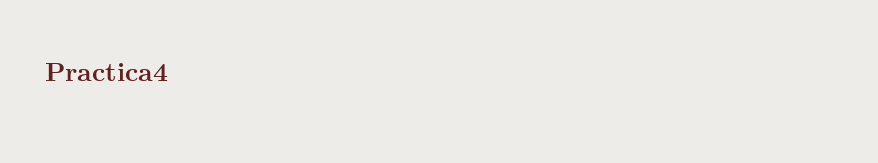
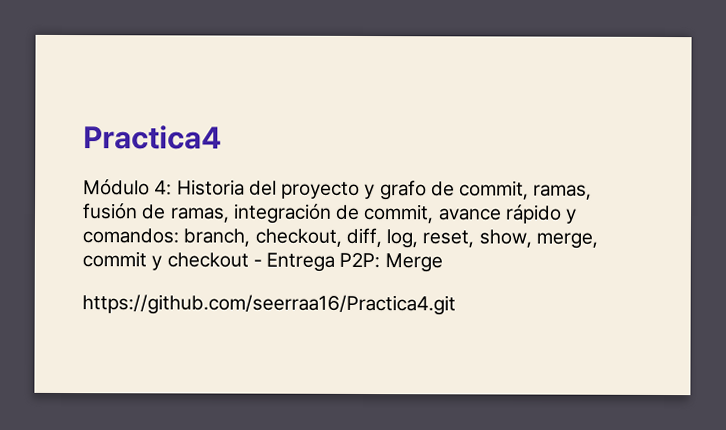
(168, 72) none -> [83,179,593,201] [82,203,578,224] [82,227,598,249] [82,251,443,273] [82,294,456,316] // Módulo 4: Historia del proyecto y grafo de commit, ramas, fusión de ramas, integración de commit, avance rápido y comandos: branch, checkout, diff, log, reset, show, merge, commit y checkout - Entrega P2P: Merge // https://github.com/seerraa16/Practica4.git

